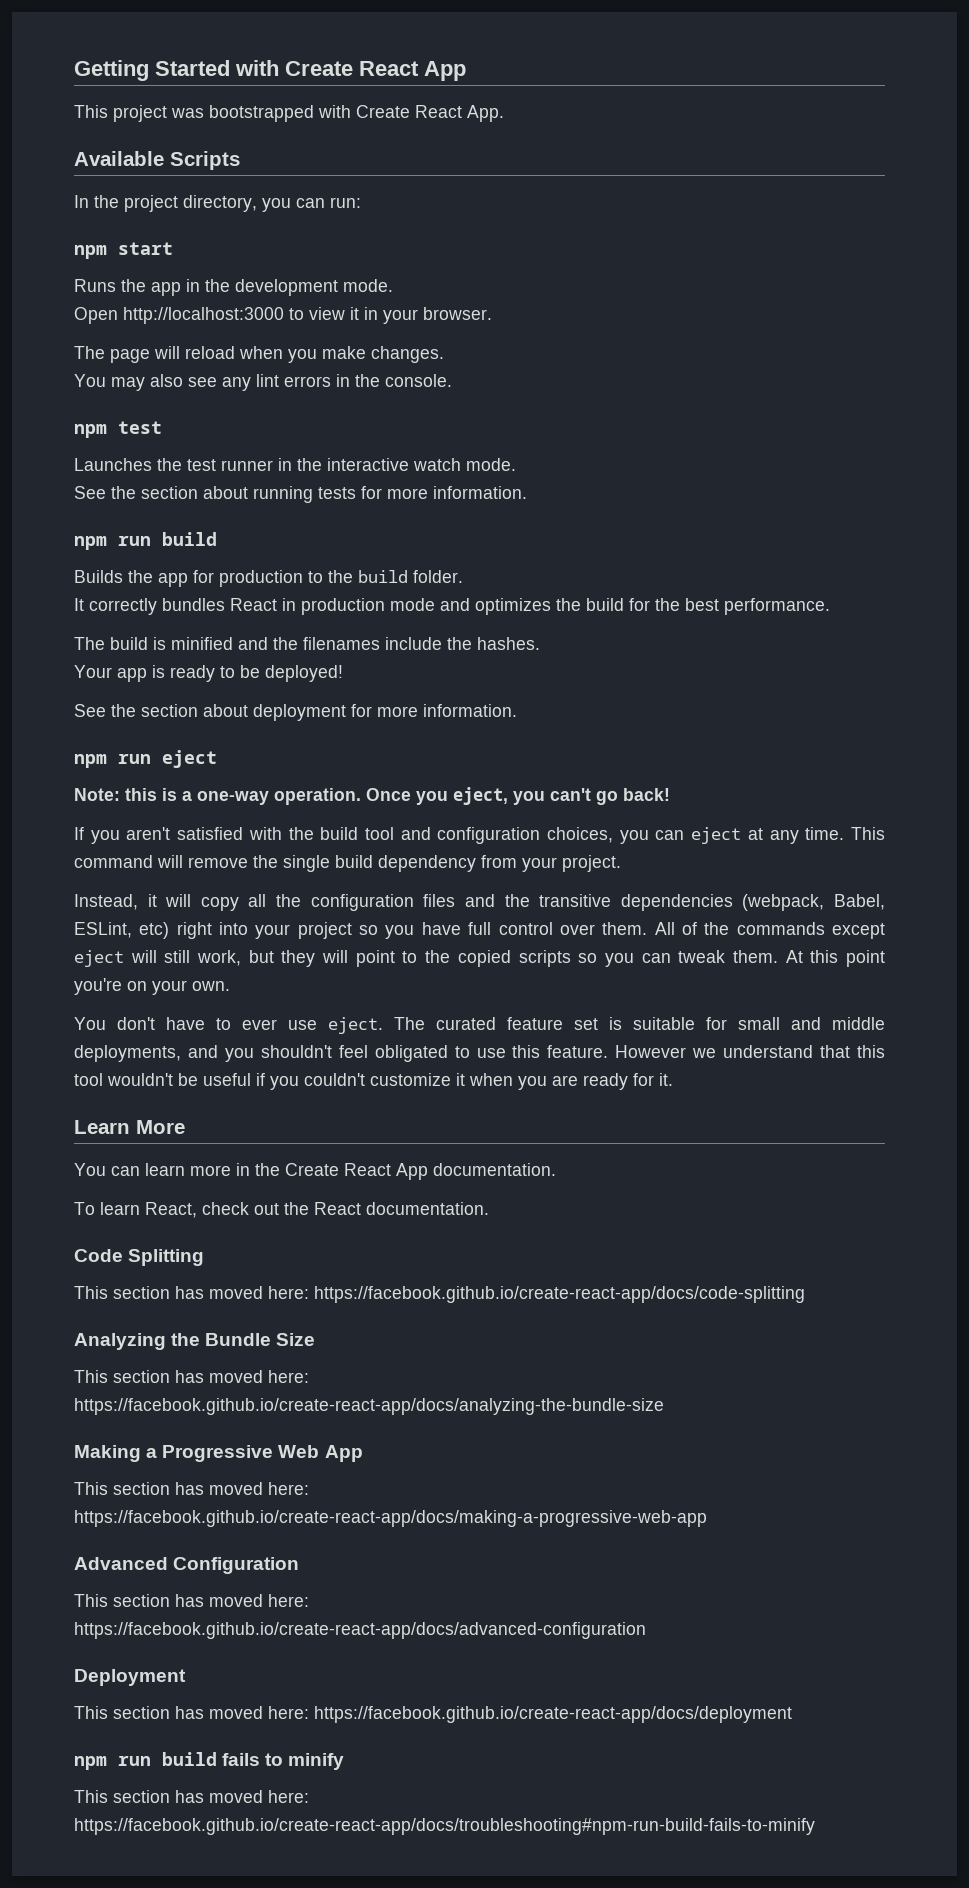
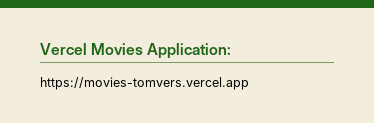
[74,60,466,81] [74,105,504,122] [74,151,240,170] [74,195,361,212] [74,242,173,259] [74,279,393,296] [74,307,492,324] [74,346,444,363] [74,374,452,391] [74,421,162,438] [74,458,516,471] [74,486,527,503] [74,532,217,550] [74,570,463,587] [74,598,830,615] [74,637,540,650] [74,665,343,682] [74,704,517,721] [74,750,217,768] [74,787,670,805] [74,827,886,844] [74,855,621,872] [74,894,886,911] [74,922,886,939] [74,950,886,967] [74,978,230,995] [74,1017,885,1034] [74,1045,886,1062] [74,1073,673,1090] [74,1120,185,1134] [74,1163,556,1180] [74,1202,489,1218] [74,1249,205,1266] [74,1286,805,1303] [74,1333,316,1350] [74,1370,309,1383] [74,1398,664,1415] [74,1445,363,1462] [74,1482,309,1495] [74,1510,707,1527] [74,1557,300,1574] [74,1594,309,1607] [74,1622,646,1639] [74,1669,186,1686] [74,1706,792,1723] [74,1752,345,1770] [74,1790,309,1803] [74,1818,815,1835] Getting Started with Create React App // This project was bootstrapped with Create React App. // Available Scripts // In the project directory, you can run: // npm start // Runs the app in the development mode. // Open http://localhost:3000 to view it in your browser. // The page will reload when you make changes. // You may also see any lint errors in the console. // npm test // Launches the test runner in the interactive watch mode. // See the section about running tests for more information. // npm run build // Builds the app for production to the build folder. // It correctly bundles React in production mode and optimizes the build for the best performance. // The build is minified and the filenames include the hashes. // Your app is ready to be deployed! // See the section about deployment for more information. // npm run eject // Note: this is a one-way operation. Once you eject, you can't go back! // If you aren't satisfied with the build tool and configuration choices, you can eject at any time. This command will remove the single build dependency from your project. // Instead, it will copy all the configuration files and the transitive dependencies (webpack, Babel, ESLint, etc) right into your project so you have full control over them. All of the commands except eject will still work, but they will point to the copied scripts so you can tweak them. At this point you're on your own. // You don't have to ever use eject. The curated feature set is suitable for small and middle deployments, and you shouldn't feel obligated to use this feature. However we understand that this tool wouldn't be useful if you couldn't customize it when you are ready for it. // Learn More // You can learn more in the Create React App documentation. // To learn React, check out the React documentation. // Code Splitting // This section has moved here: https://facebook.github.io/create-react-app/docs/code-splitting // Analyzing the Bundle Size // This section has moved here: https://facebook.github.io/create-react-app/docs/analyzing-the-bundle-size // Making a Progressive Web App // This section has moved here: https://facebook.github.io/create-react-app/docs/making-a-progressive-web-app // Advanced Configuration // This section has moved here: https://facebook.github.io/create-react-app/docs/advanced-configuration // Deployment // This section has moved here: https://facebook.github.io/create-react-app/docs/deployment // npm run build fails to minify // This section has moved here: https://facebook.github.io/create-react-app/docs/troubleshooting#npm-run-build-fails-to-minify -> [40,43,232,59] [40,77,249,90] Vercel Movies Application: // https://movies-tomvers.vercel.app

